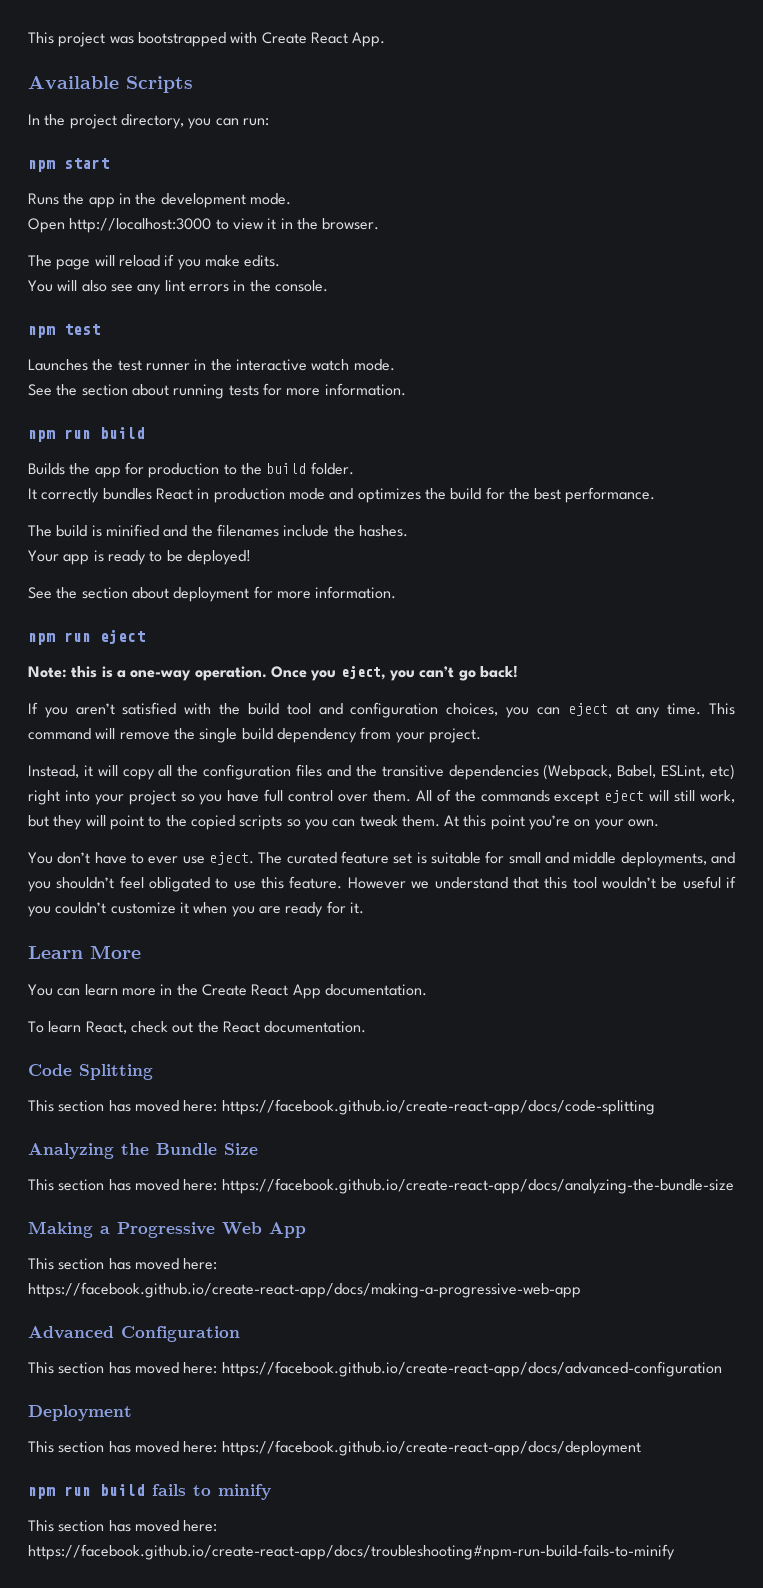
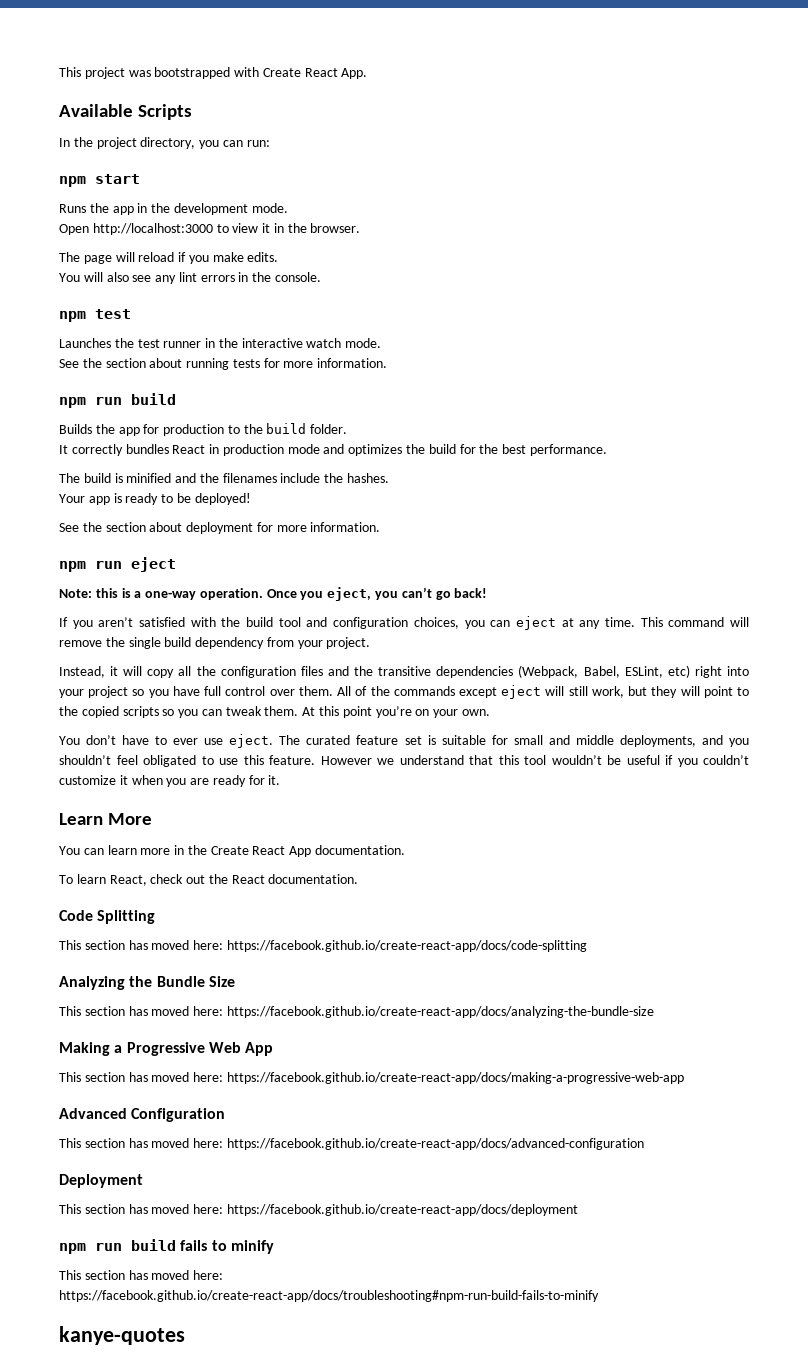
(675, 1552) none -> [59,1326,185,1345] // kanye-quotes

